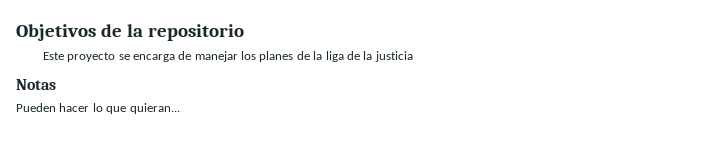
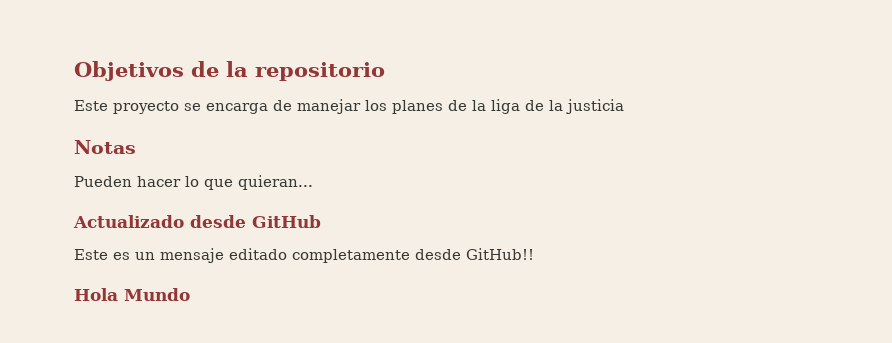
(180, 108) none -> [73,215,321,228] [74,248,534,263] [74,288,190,301] // Actualizado desde GitHub // Este es un mensaje editado completamente desde GitHub!! // Hola Mundo

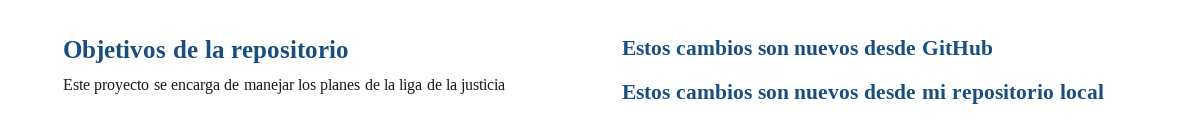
[74,140,136,154] [74,175,313,190] [73,215,321,228] [74,248,534,263] [74,288,190,301] Notas // Pueden hacer lo que quieran... // Actualizado desde GitHub // Este es un mensaje editado completamente desde GitHub!! // Hola Mundo -> [622,40,994,55] [622,84,1104,104] Estos cambios son nuevos desde GitHub // Estos cambios son nuevos desde mi repositorio local

